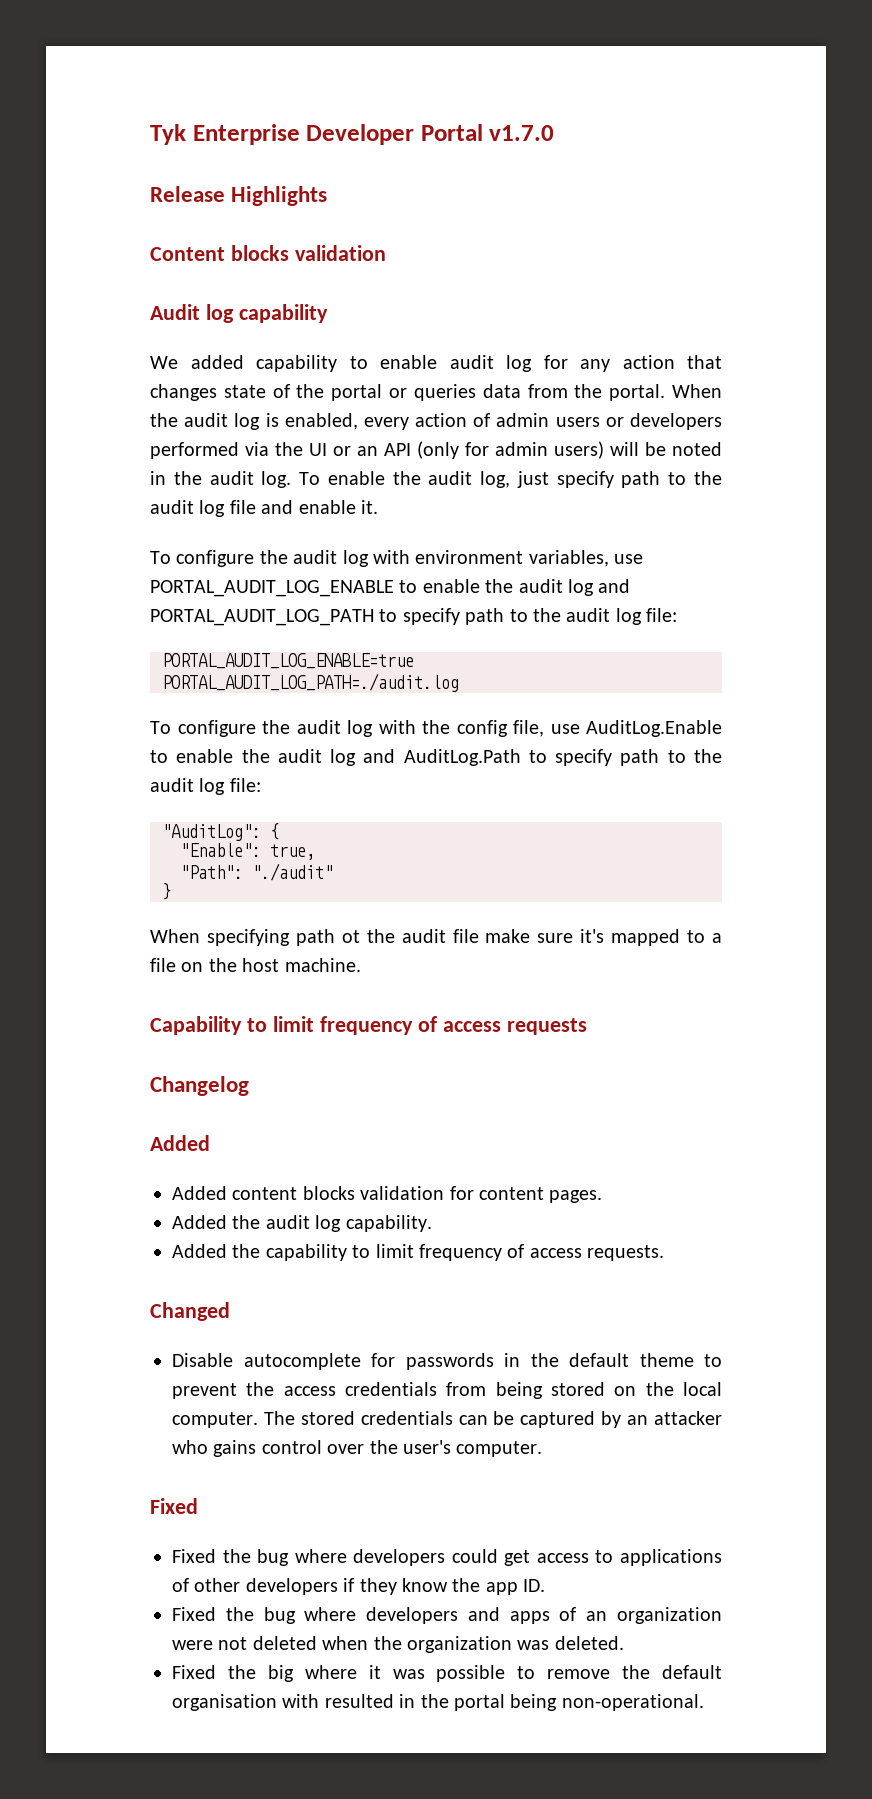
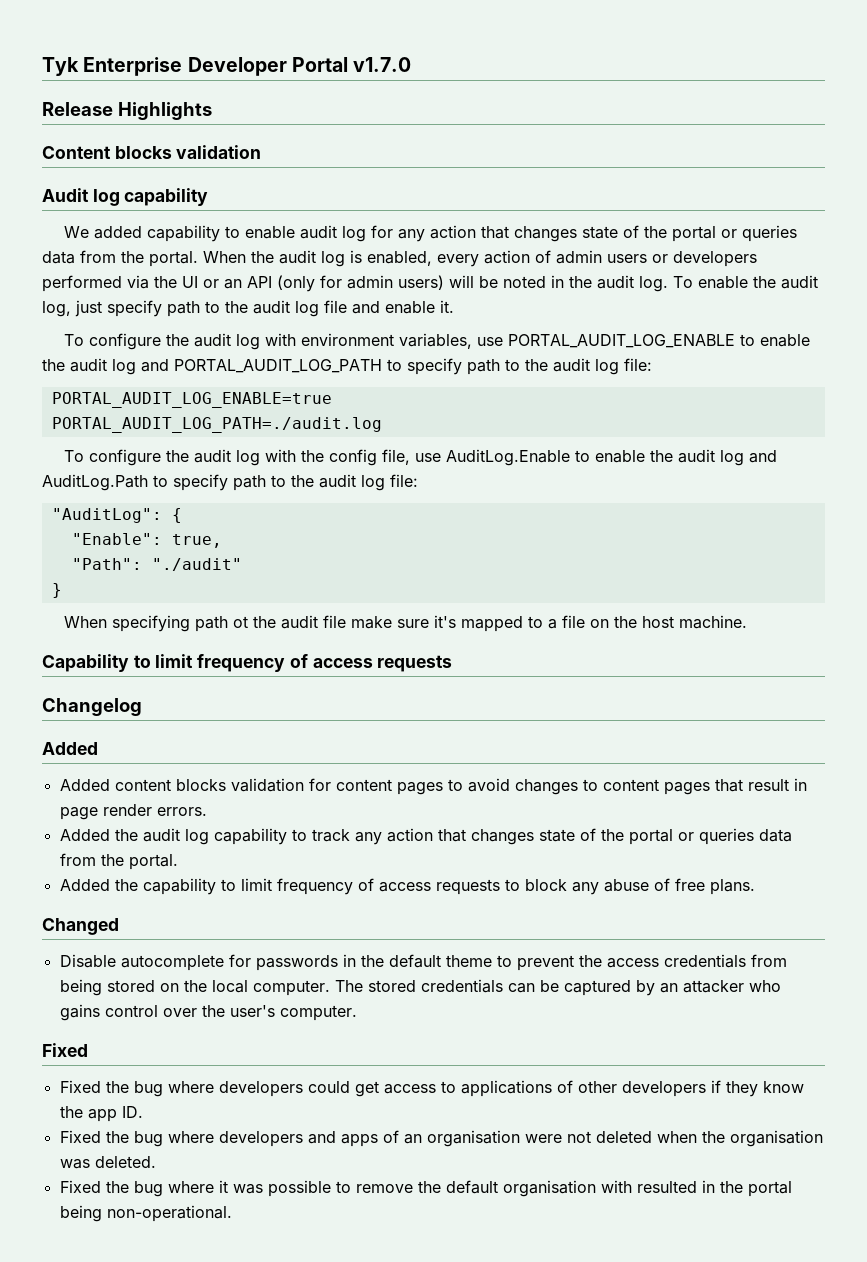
[549,1190,603,1203] [172,1215,432,1232] pages. // Added the audit log capability. -> [396,778,807,795] [59,804,207,820] [59,828,792,845] [59,853,178,870] pages to avoid changes to content pages that result in page render errors. // Added the audit log capability to track any action that changes state of the portal or queries data from the portal.
[587,1245,665,1261] requests. -> [435,878,755,895] requests to block any abuse of free plans.
[617,1607,722,1624] organization -> [426,1130,520,1147] organisation
[407,1636,512,1653] organization -> [729,1130,823,1147] organisation
[267,1665,294,1682] big -> [133,1181,163,1197] bug

